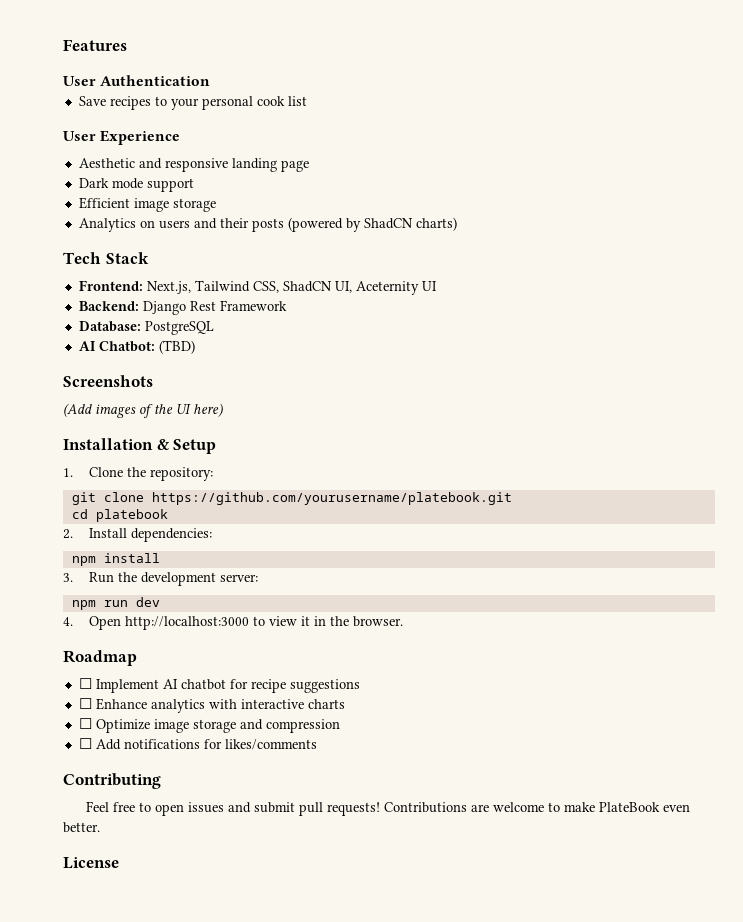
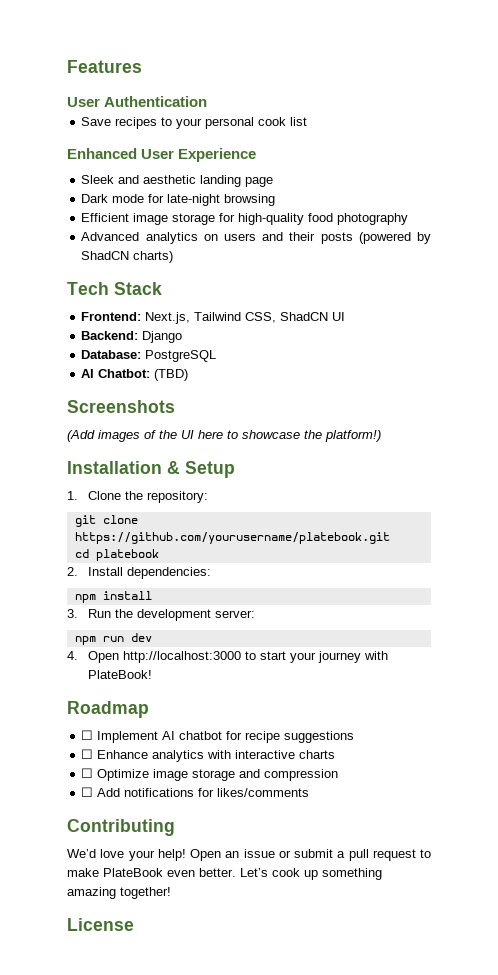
(307, 101) none -> [67,148,137,159] Enhanced
[78,158,228,172] Aesthetic and responsive -> [81,175,197,184] Sleek and aesthetic
[146,178,194,192] support -> [148,194,276,206] for late-night browsing
[78,218,136,232] // Analytics -> [219,213,409,225] [81,232,198,244] for high-quality food photography // Advanced analytics
[334,281,419,295] UI, Aceternity -> (329, 316) none
[189,300,287,311] Rest Framework -> (183, 337) none
[193,403,223,417] here) -> [198,430,381,442] here to showcase the platform!)
[268,616,403,627] view it in the browser. -> [260,651,389,663] [88,670,153,679] start your journey with PlateBook!
[85,801,544,816] Feel free to open issues and submit pull requests! Contributions are welcome -> [67,849,416,861] We’d love your help! Open an issue or submit a pull request
(100, 827) none -> [240,868,382,880] [67,887,171,899] Let’s cook up something amazing together!

